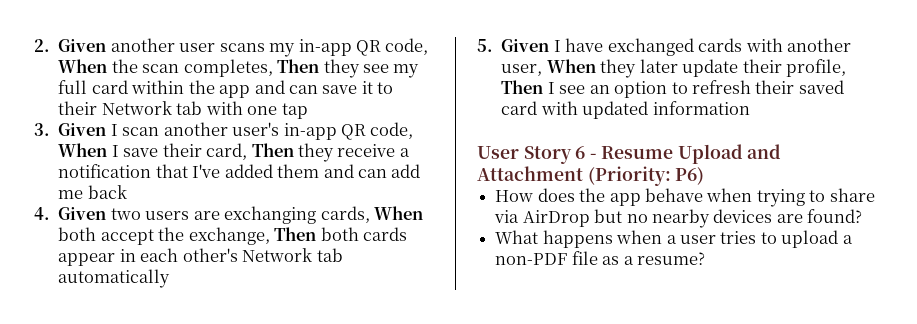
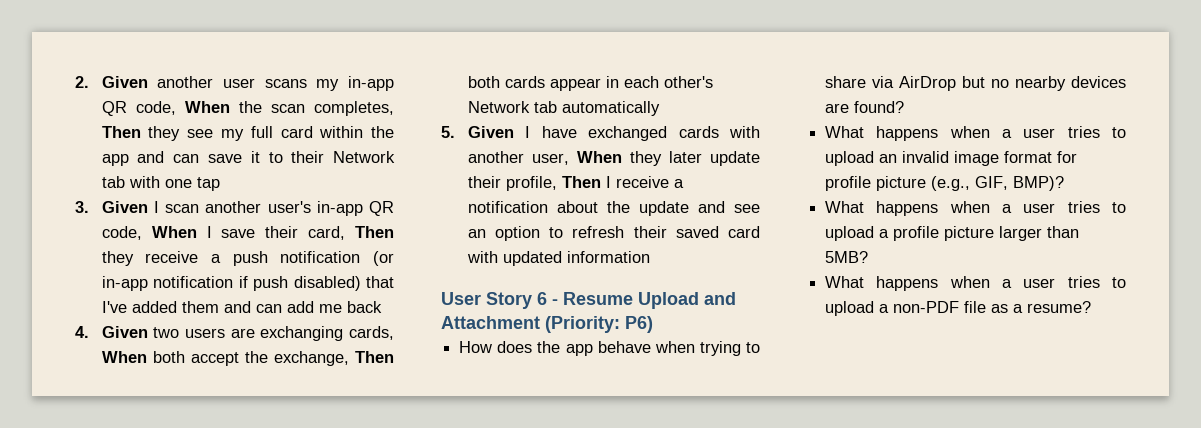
[58,164,152,178] notification -> [232,251,394,266] [101,276,361,291] push notification (or in-app notification if push disabled)
(555, 88) none -> [615,176,684,188] [467,201,725,216] receive a notification about the update and
(863, 216) none -> [825,126,1126,141] [825,151,1078,166] [825,176,1065,191] [825,201,1126,216] [825,226,1080,241] [825,251,869,263] // What happens when a user tries to upload an invalid image format for profile picture (e.g., GIF, BMP)? // What happens when a user tries to upload a profile picture larger than 5MB?

